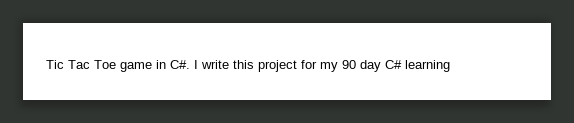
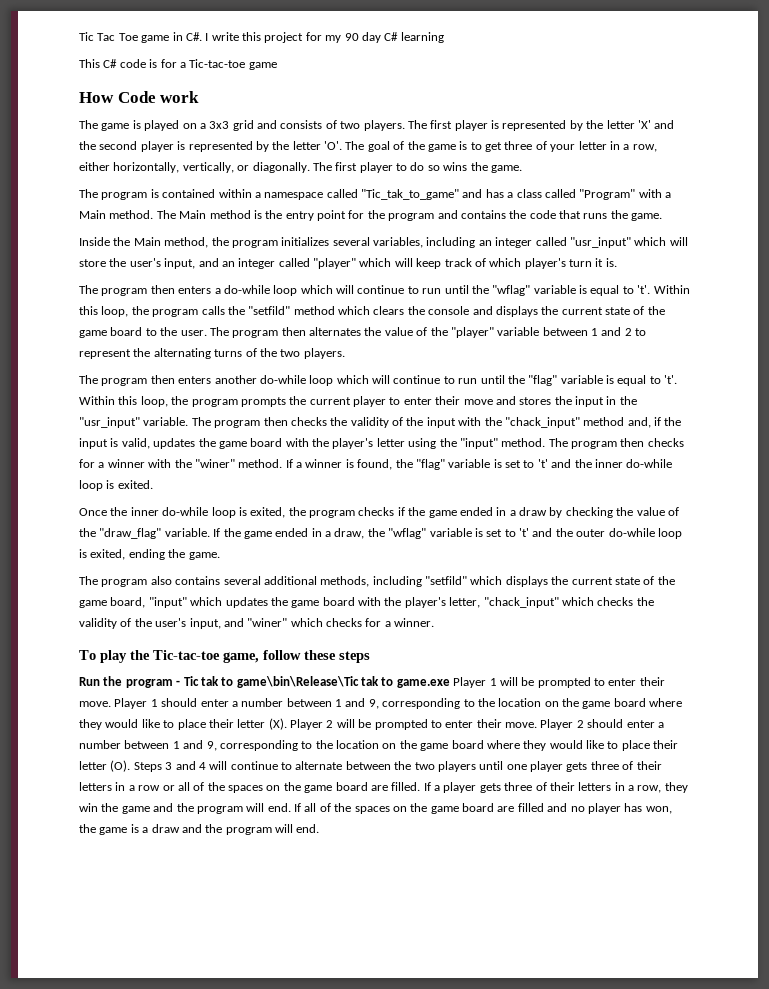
(450, 66) none -> [79,59,277,70] [79,91,200,103] [79,120,675,131] [79,141,657,152] [79,162,522,173] [79,189,671,200] [79,210,663,221] [79,237,688,248] [79,258,617,269] [79,285,690,296] [79,306,665,317] [79,327,647,338] [79,348,345,359] [79,375,678,386] [79,396,637,407] [79,417,682,428] [79,438,684,449] [79,459,673,470] [79,480,153,491] [79,507,679,518] [79,528,682,539] [79,549,220,560] [79,576,675,587] [79,597,654,608] [79,618,435,629] [79,650,370,663] [79,676,665,688] [79,698,683,709] [79,718,664,730] [79,740,679,751] [79,760,662,772] [79,782,688,793] [79,803,672,814] [79,824,320,835] // This C# code is for a Tic-tac-toe game // How Code work // The game is played on a 3x3 grid and consists of two players. The first player is represented by the letter 'X' and the second player is represented by the letter 'O'. The goal of the game is to get three of your letter in a row, either horizontally, vertically, or diagonally. The first player to do so wins the game. // The program is contained within a namespace called "Tic_tak_to_game" and has a class called "Program" with a Main method. The Main method is the entry point for the program and contains the code that runs the game. // Inside the Main method, the program initializes several variables, including an integer called "usr_input" which will store the user's input, and an integer called "player" which will keep track of which player's turn it is. // The program then enters a do-while loop which will continue to run until the "wflag" variable is equal to 't'. Within this loop, the program calls the "setfild" method which clears the console and displays the current state of the game board to the user. The program then alternates the value of the "player" variable between 1 and 2 to represent the alternating turns of the two players. // The program then enters another do-while loop which will continue to run until the "flag" variable is equal to 't'. Within this loop, the program prompts the current player to enter their move and stores the input in the "usr_input" variable. The program then checks the validity of the input with the "chack_input" method and, if the input is valid, updates the game board with the player's letter using the "input" method. The program then checks for a winner with the "winer" method. If a winner is found, the "flag" variable is set to 't' and the inner do-while loop is exited. // Once the inner do-while loop is exited, the program checks if the game ended in a draw by checking the value of the "draw_flag" variable. If the game ended in a draw, the "wflag" variable is set to 't' and the outer do-while loop is exited, ending the game. // The program also contains several additional methods, including "setfild" which displays the current state of the game board, "input" which updates the game board with the player's letter, "chack_input" which checks the validity of the user's input, and "winer" which checks for a winner. // To play the Tic-tac-toe game, follow these steps // Run the program - Tic tak to game\bin\Release\Tic tak to game.exe Player 1 will be prompted to enter their move. Player 1 should enter a number between 1 and 9, corresponding to the location on the game board where they would like to place their letter (X). Player 2 will be prompted to enter their move. Player 2 should enter a number between 1 and 9, corresponding to the location on the game board where they would like to place their letter (O). Steps 3 and 4 will continue to alternate between the two players until one player gets three of their letters in a row or all of the spaces on the game board are filled. If a player gets three of their letters in a row, they win the game and the program will end. If all of the spaces on the game board are filled and no player has won, the game is a draw and the program will end.

